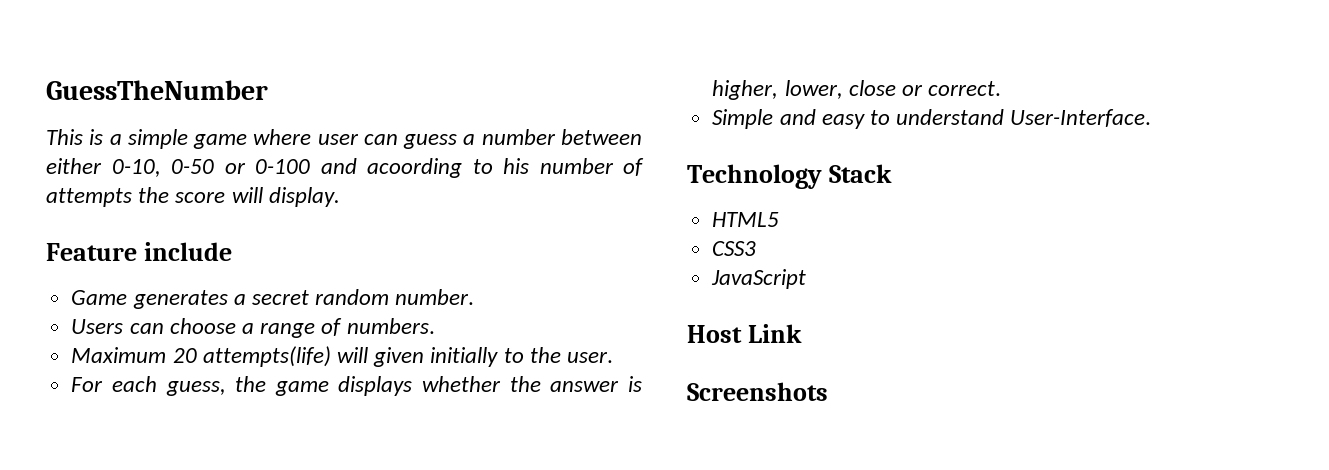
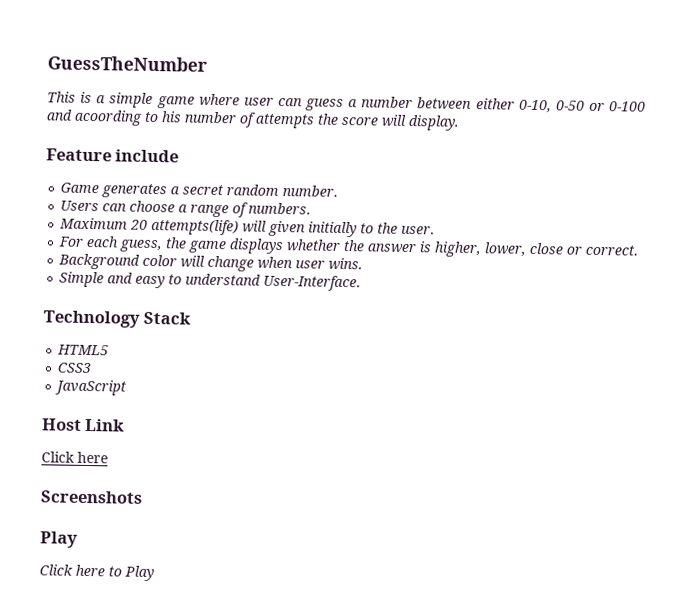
(1002, 88) none -> [58,253,364,272] // Background color will change when user wins.
(802, 333) none -> [41,451,108,464] // Click here
(828, 391) none -> [40,531,78,548] [39,564,154,582] // Play // Click here to Play

